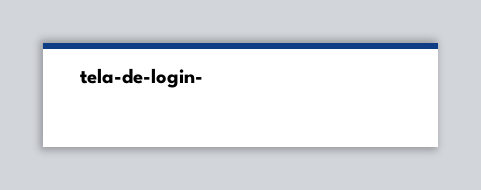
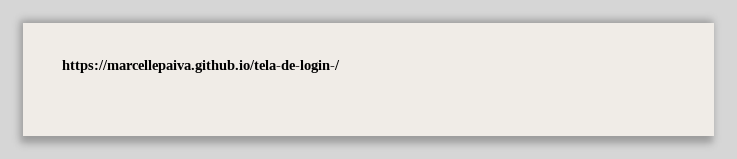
[80,68,203,88] tela-de-login- -> [62,60,340,73] https://marcellepaiva.github.io/tela-de-login-/

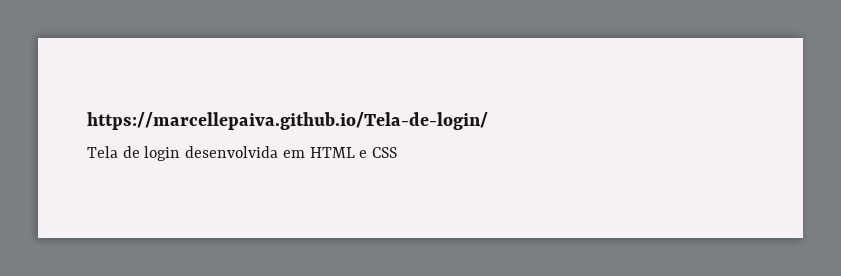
[62,60,340,73] https://marcellepaiva.github.io/tela-de-login-/ -> [87,112,488,130] [87,146,398,161] https://marcellepaiva.github.io/Tela-de-login/ // Tela de login desenvolvida em HTML e CSS

